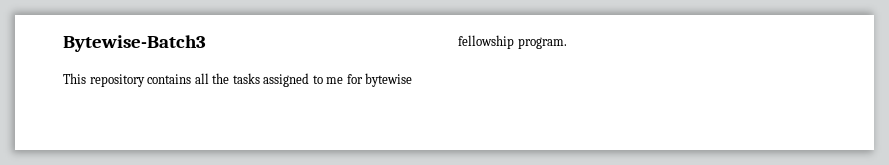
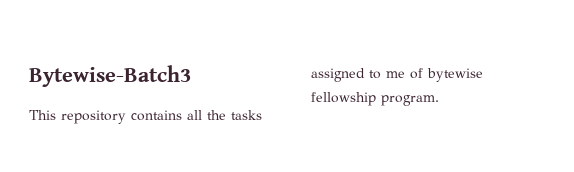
[346,74,363,84] for -> [410,68,423,79] of

